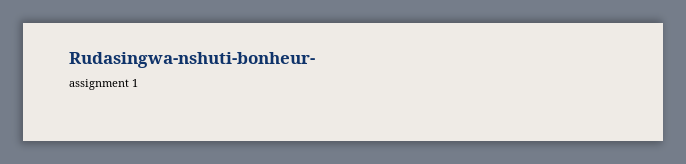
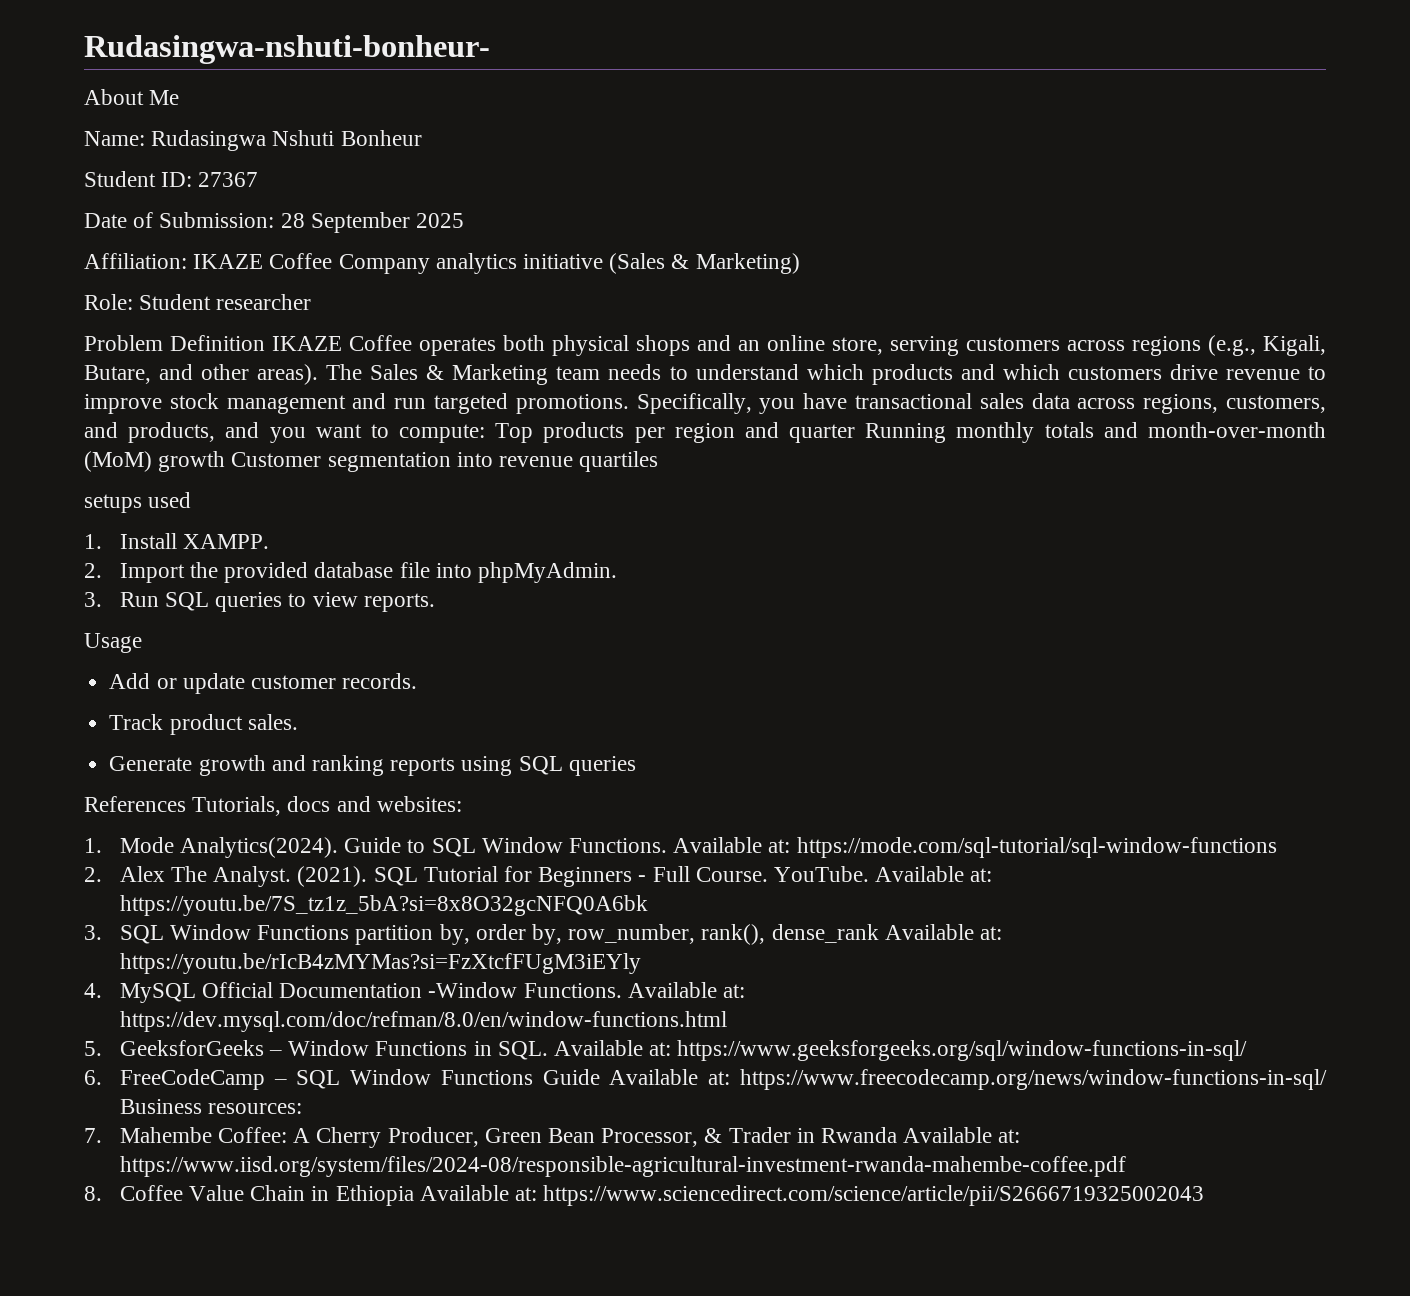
[69,79,138,90] assignment 1 -> [84,89,180,105] [84,130,422,151] [84,171,259,187] [84,212,465,233] [84,253,800,274] [84,294,312,310] [84,335,1326,356] [84,364,1326,385] [84,393,1326,414] [84,422,1326,443] [84,451,659,472] [84,492,192,513] [84,533,269,549] [84,562,618,583] [84,592,435,612] [84,633,142,653] [109,673,418,694] [109,714,298,735] [109,755,636,776] [84,796,462,816] [84,837,1277,858] [84,866,993,887] [119,895,648,916] [84,924,1003,945] [119,953,641,974] [84,982,746,1003] [119,1011,727,1032] [84,1040,1248,1061] [84,1069,1327,1090] [119,1099,302,1114] [84,1127,1021,1148] [119,1156,1126,1177] [84,1185,1205,1206] About Me // Name: Rudasingwa Nshuti Bonheur // Student ID: 27367 // Date of Submission: 28 September 2025 // Affiliation: IKAZE Coffee Company analytics initiative (Sales & Marketing) // Role: Student researcher // Problem Definition IKAZE Coffee operates both physical shops and an online store, serving customers across regions (e.g., Kigali, Butare, and other areas). The Sales & Marketing team needs to understand which products and which customers drive revenue to improve stock management and run targeted promotions. Specifically, you have transactional sales data across regions, customers, and products, and you want to compute: Top products per region and quarter Running monthly totals and month-over-month (MoM) growth Customer segmentation into revenue quartiles // setups used // 1. Install XAMPP. // 2. Import the provided database file into phpMyAdmin. // 3. Run SQL queries to view reports. // Usage // Add or update customer records. // Track product sales. // Generate growth and ranking reports using SQL queries // References Tutorials, docs and websites: // 1. Mode Analytics(2024). Guide to SQL Window Functions. Available at: https://mode.com/sql-tutorial/sql-window-functions // 2. Alex The Analyst. (2021). SQL Tutorial for Beginners - Full Course. YouTube. Available at: https://youtu.be/7S_tz1z_5bA?si=8x8O32gcNFQ0A6bk // 3. SQL Window Functions partition by, order by, row_number, rank(), dense_rank Available at: https://youtu.be/rIcB4zMYMas?si=FzXtcfFUgM3iEYly // 4. MySQL Official Documentation -Window Functions. Available at: https://dev.mysql.com/doc/refman/8.0/en/window-functions.html // 5. GeeksforGeeks – Window Functions in SQL. Available at: https://www.geeksforgeeks.org/sql/window-functions-in-sql/ // 6. FreeCodeCamp – SQL Window Functions Guide Available at: https://www.freecodecamp.org/news/window-functions-in-sql/ Business resources: // 7. Mahembe Coffee: A Cherry Producer, Green Bean Processor, & Trader in Rwanda Available at: https://www.iisd.org/system/files/2024-08/responsible-agricultural-investment-rwanda-mahembe-coffee.pdf // 8. Coffee Value Chain in Ethiopia Available at: https://www.sciencedirect.com/science/article/pii/S2666719325002043

